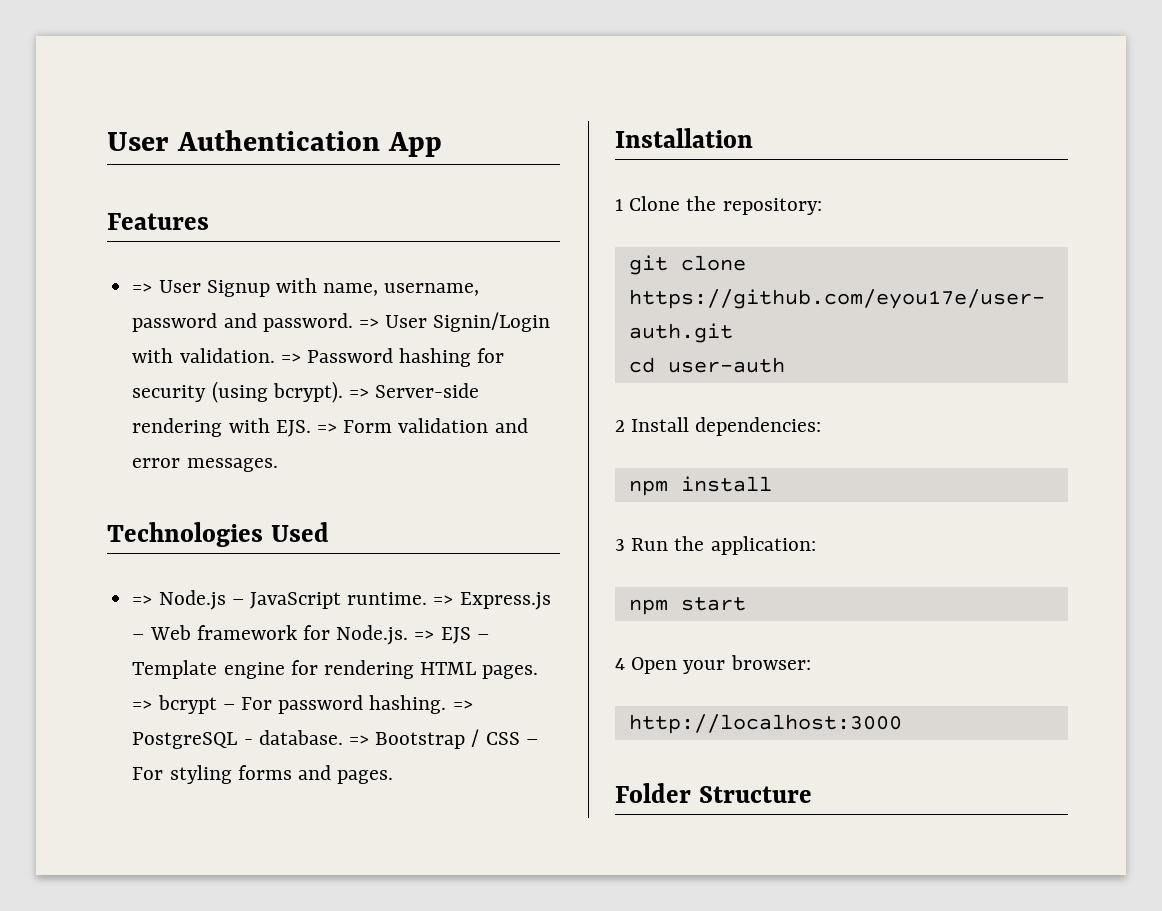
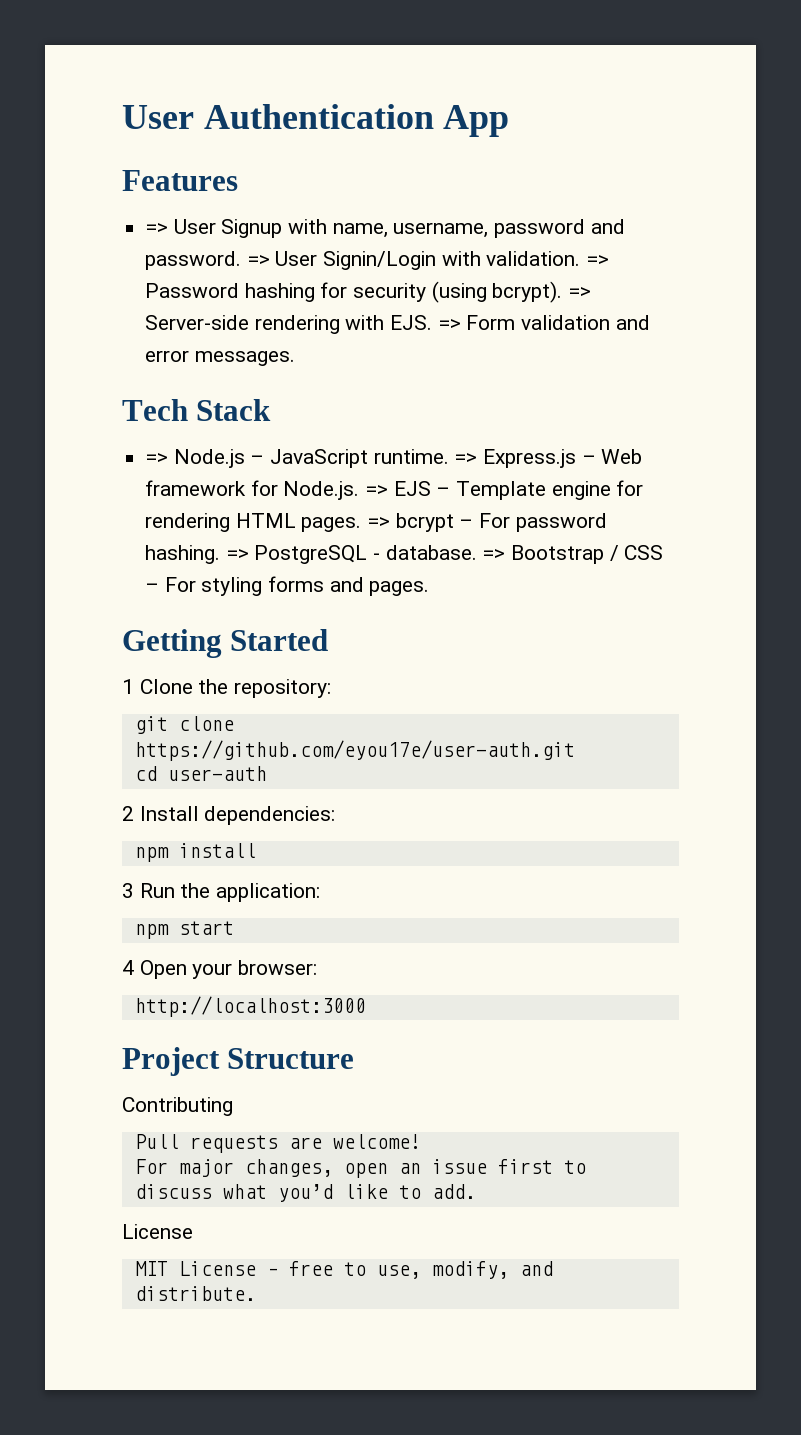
[107,522,329,547] Technologies Used -> [122,399,272,421] Tech Stack
[615,128,753,148] Installation -> [122,629,329,658] Getting Started
[615,783,691,803] Folder -> [122,1047,220,1076] Project
(812, 794) none -> [122,1097,233,1116] [134,1134,421,1153] [134,1159,586,1178] [134,1184,476,1202] [122,1224,193,1239] [134,1261,553,1279] [134,1286,256,1301] // Contributing // Pull requests are welcome! // For major changes, open an issue first to discuss what you’d like to add. // License // MIT License – free to use, modify, and distribute.

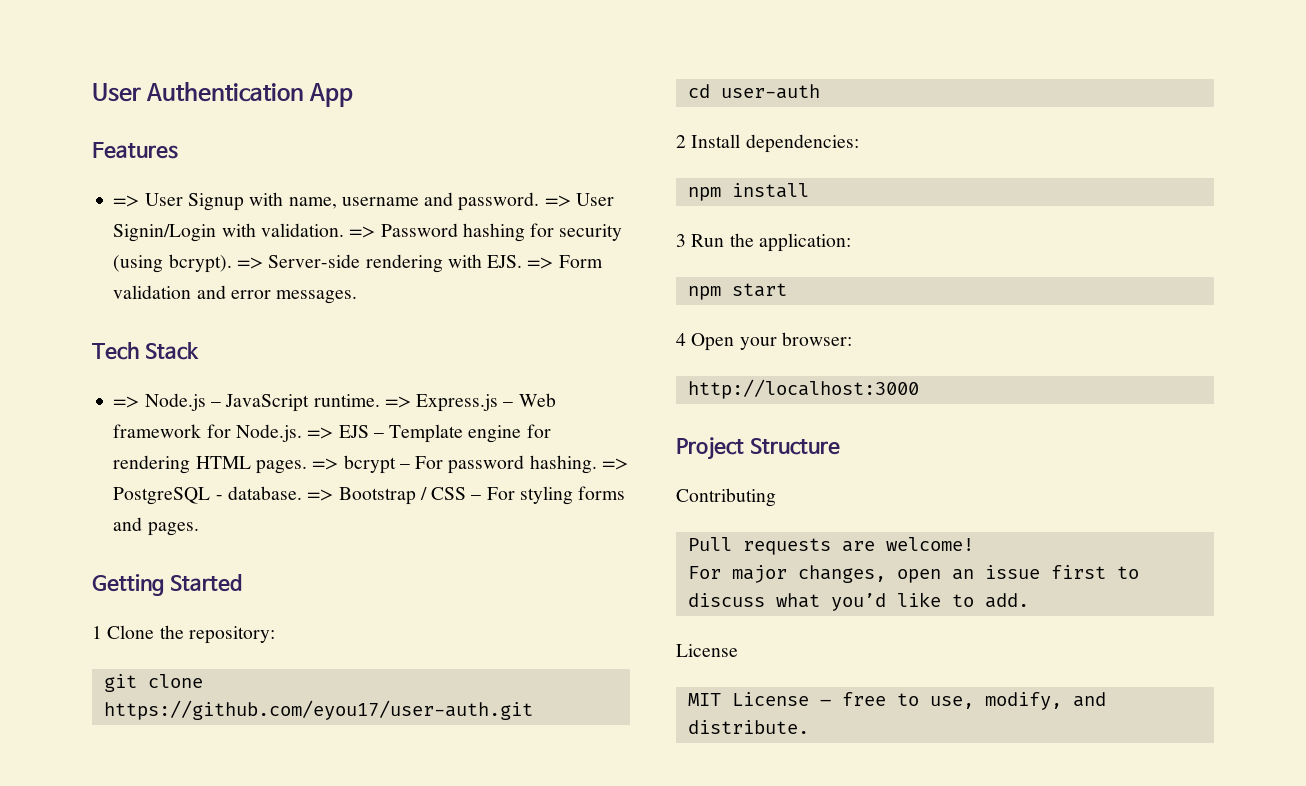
[393,219,586,238] username, password -> [341,197,419,206] username
[134,740,575,761] https://github.com/eyou17e/user-auth.git -> [103,700,533,720] https://github.com/eyou17/user-auth.git

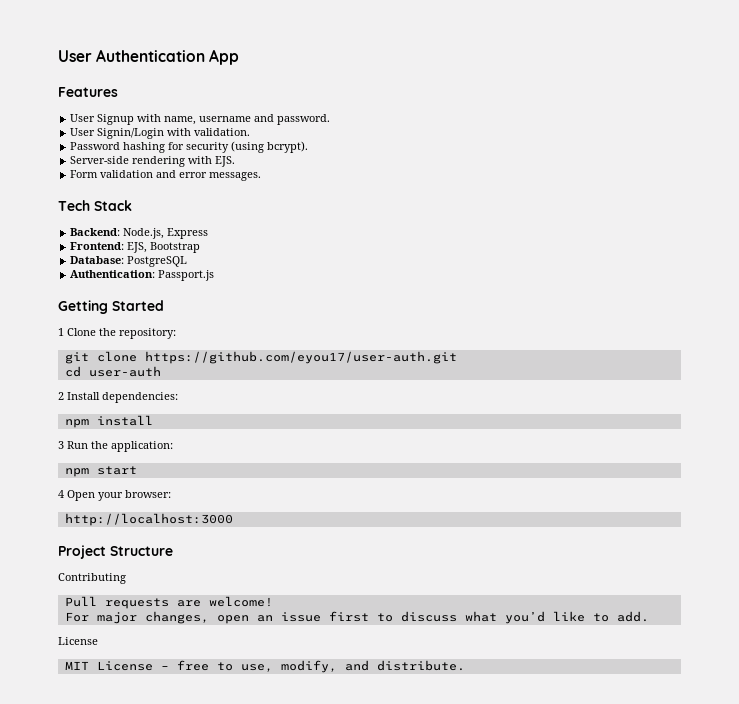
[113,195,140,207] => -> (118, 92) none
[544,195,571,207] => -> (331, 119) //
[349,226,376,238] => -> (251, 132) //
[236,257,263,269] => -> (309, 147) //
[527,257,554,269] => -> (236, 161) //
[113,393,556,412] [113,424,551,443] [113,455,628,474] [113,486,626,505] [113,517,199,536] => Node.js – JavaScript runtime. => Express.js – Web framework for Node.js. => EJS – Template engine for rendering HTML pages. => bcrypt – For password hashing. => PostgreSQL - database. => Bootstrap / CSS – For styling forms and pages. -> [70,228,209,239] [70,242,201,253] [70,256,188,267] [70,270,215,281] Backend: Node.js, Express // Frontend: EJS, Bootstrap // Database: PostgreSQL // Authentication: Passport.js

